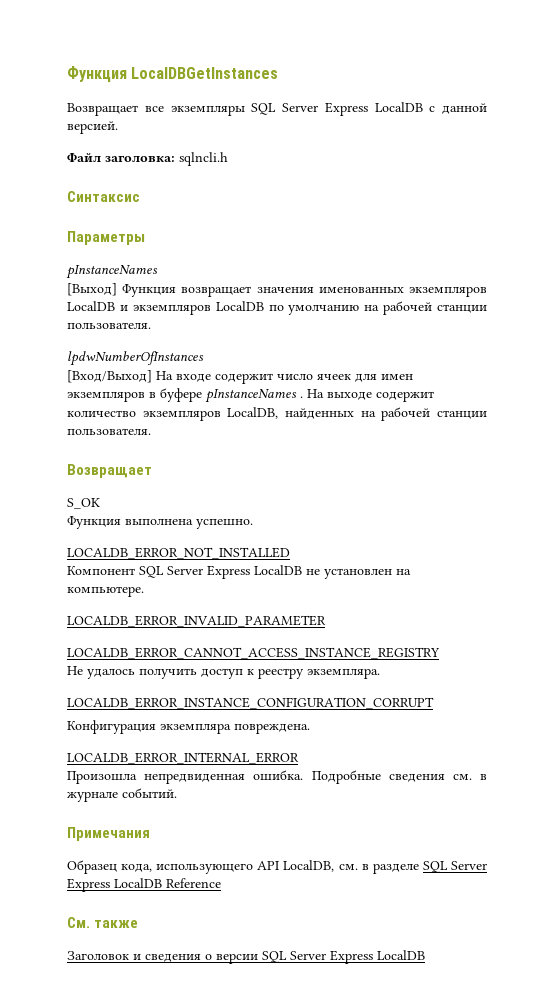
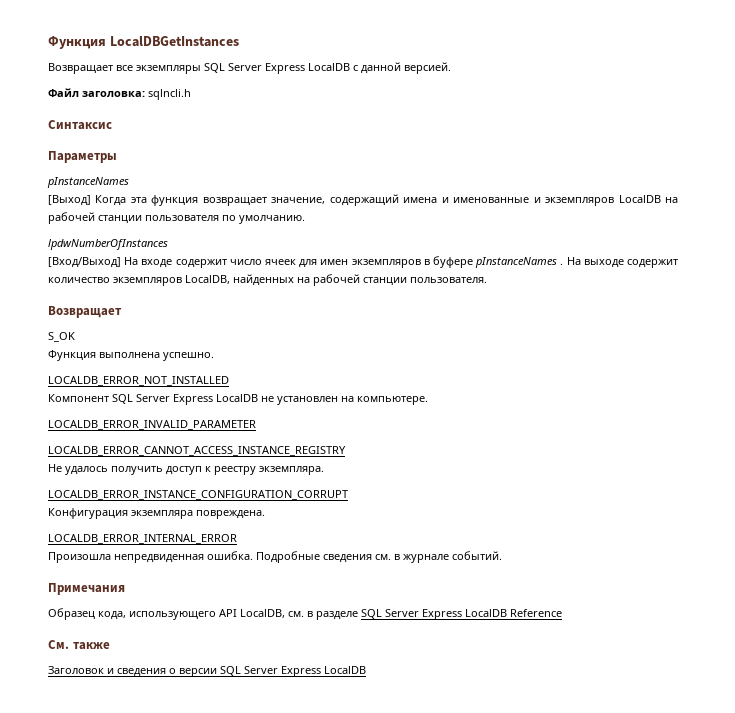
[122,284,487,297] [67,301,115,311] Функция возвращает значения именованных экземпляров LocalDB -> [95,194,530,206] Когда эта функция возвращает значение, содержащий имена и именованные
[268,301,487,315] [67,322,151,329] по умолчанию на рабочей станции пользователя. -> [664,197,678,203] [48,212,305,224] на рабочей станции пользователя по умолчанию.

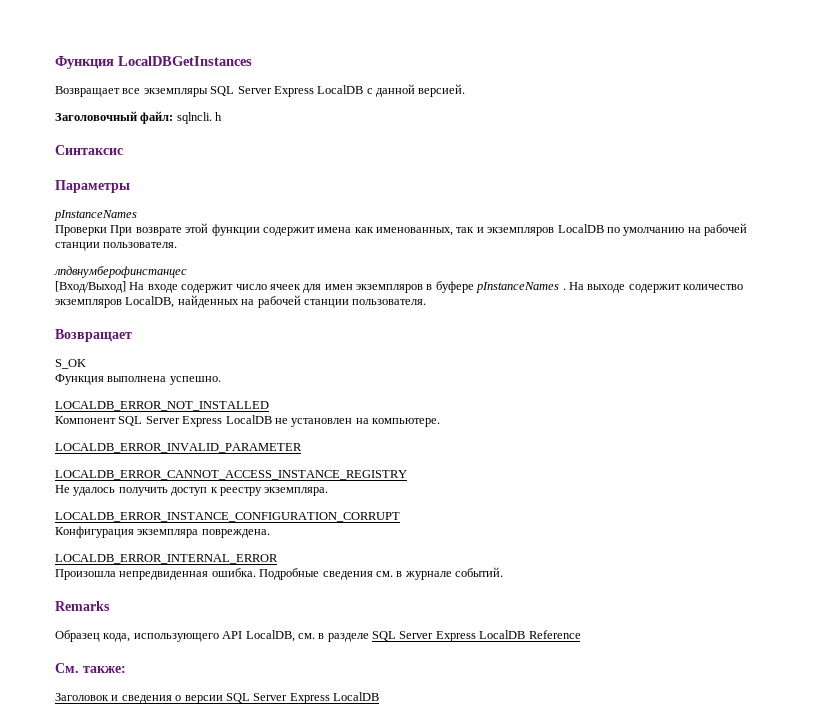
[48,88,191,100] Файл заголовка: sqlncli.h -> [55,111,223,124] Заголовочный файл: sqlncli. h
[48,194,530,206] [Выход] Когда эта функция возвращает значение, содержащий имена и именованные -> [55,223,475,236] Проверки При возврате этой функции содержит имена как именованных, так
[664,197,678,203] [48,212,305,224] [48,239,168,250] на рабочей станции пользователя по умолчанию. // lpdwNumberOfInstances -> [606,223,747,236] [55,242,178,251] [54,266,187,278] по умолчанию на рабочей станции пользователя. // лпдвнумберофинстанцес
[48,583,125,595] Примечания -> [55,601,110,611] Remarks
[72,642,110,650] также -> [83,666,126,673] также:

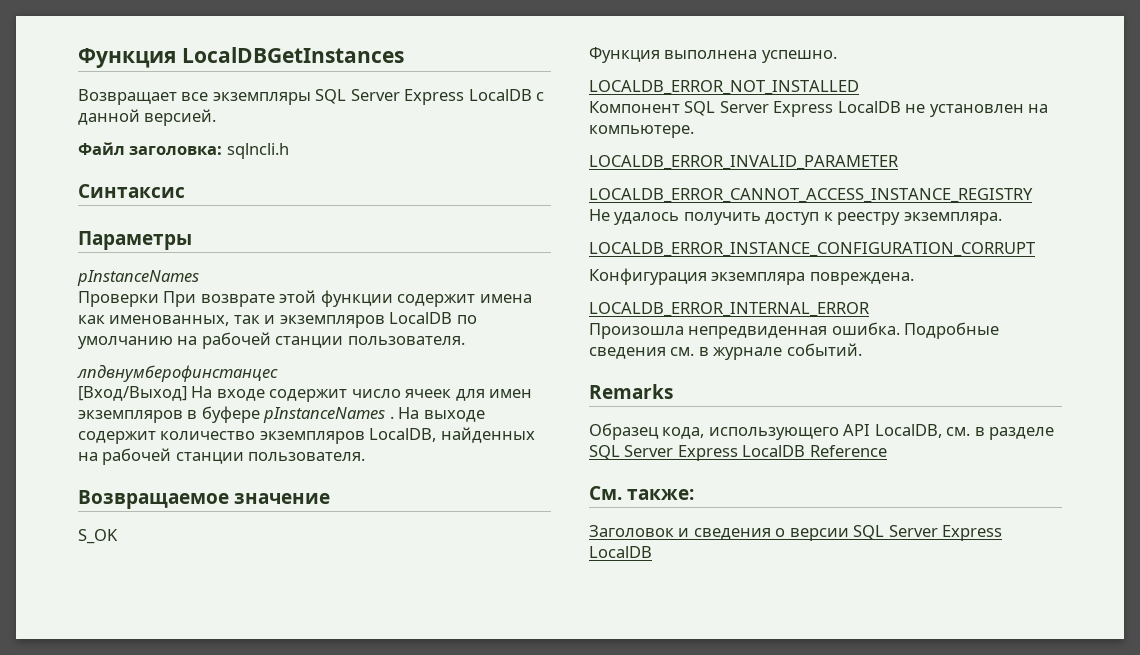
[55,111,223,124] Заголовочный файл: sqlncli. h -> [78,142,289,159] Файл заголовка: sqlncli.h
[55,329,132,342] Возвращает -> [78,490,331,509] Возвращаемое значение

